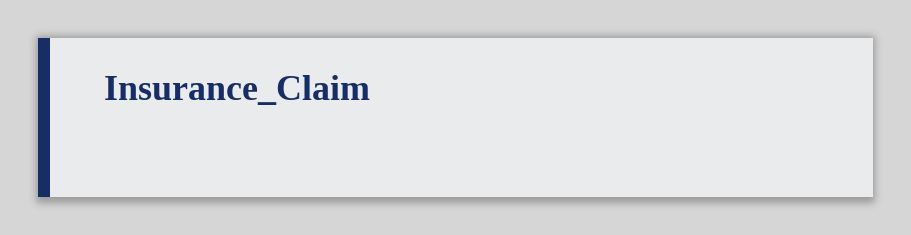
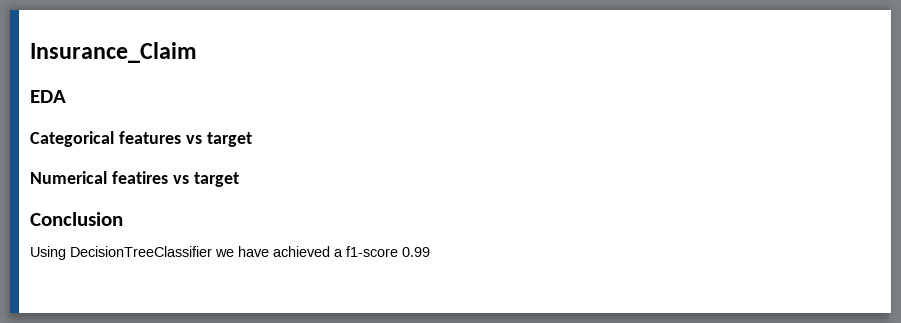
(370, 90) none -> [30,90,66,103] [30,131,252,147] [30,171,239,187] [30,212,123,226] [30,246,430,260] // EDA // Categorical features vs target // Numerical featires vs target // Conclusion // Using DecisionTreeClassifier we have achieved a f1-score 0.99

